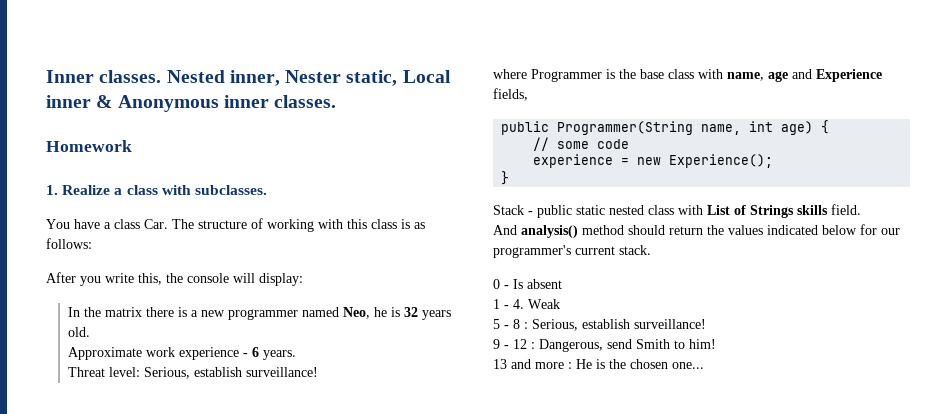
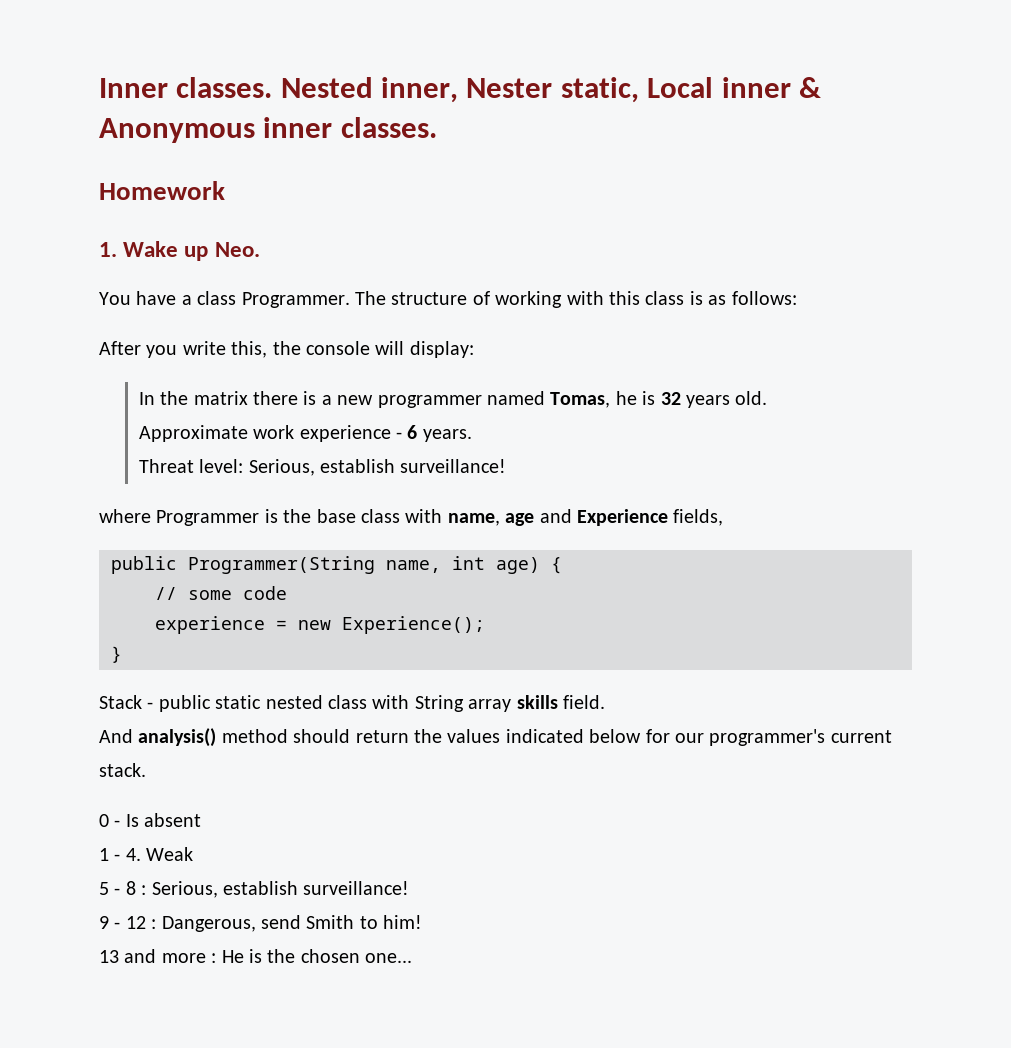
[62,185,267,195] Realize a class with subclasses. -> [123,241,260,261] Wake up Neo.
[144,219,168,229] Car. -> [241,292,350,308] Programmer.
[342,307,370,319] Neo, -> [550,392,611,408] Tomas,
[707,205,794,218] List of Strings -> [414,695,512,712] String array

